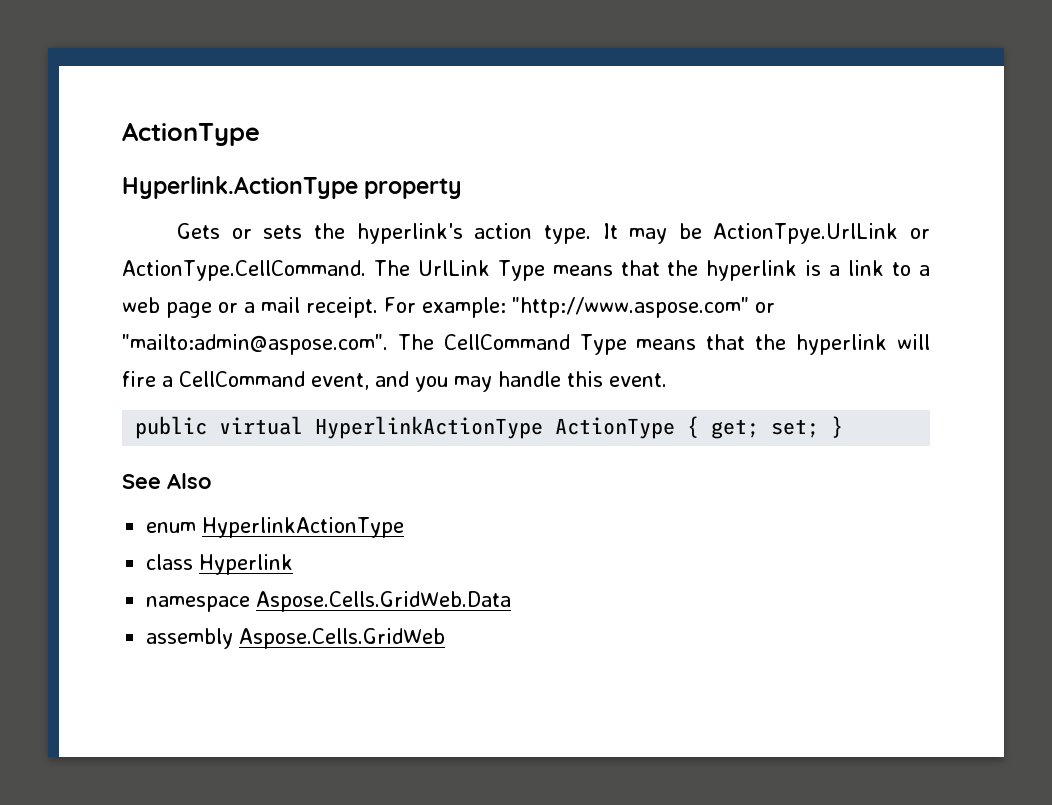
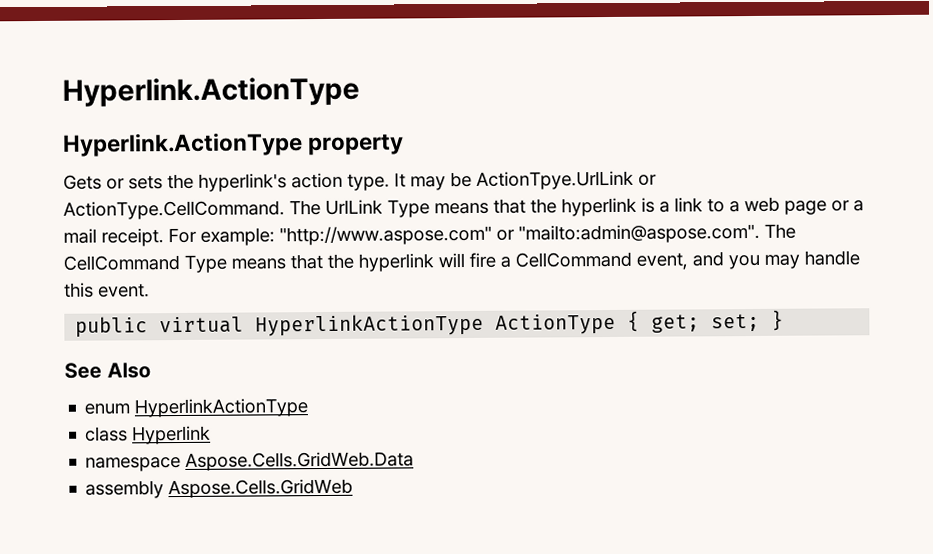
[122,122,260,146] ActionType -> [62,76,360,107] Hyperlink.ActionType

